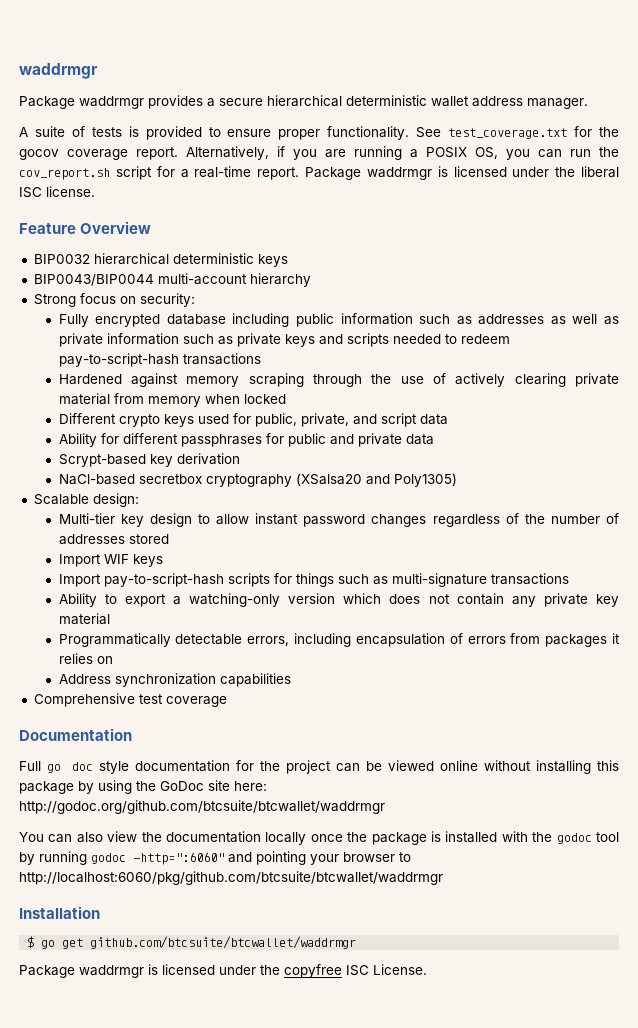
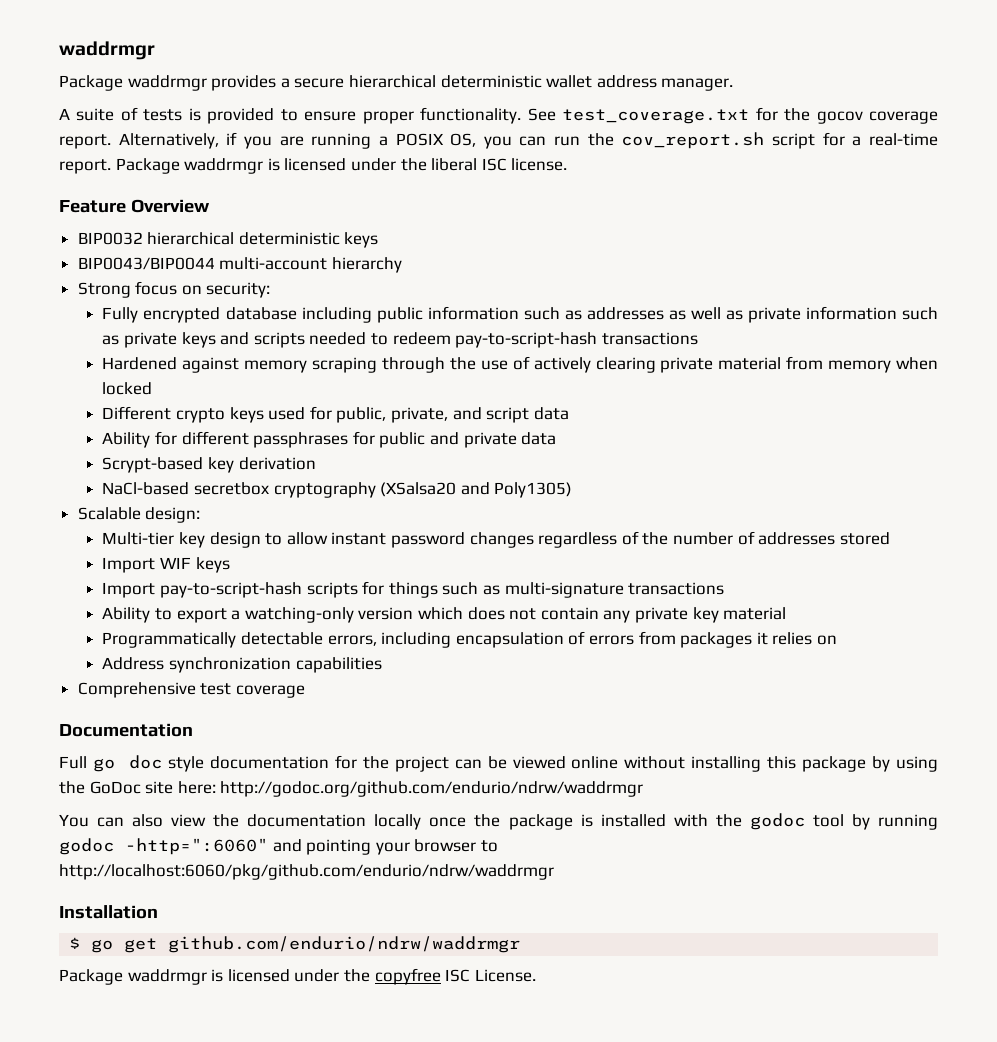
[19,800,385,814] http://godoc.org/github.com/btcsuite/btcwallet/waddrmgr -> [220,781,644,797] http://godoc.org/github.com/endurio/ndrw/waddrmgr
[19,871,443,885] http://localhost:6060/pkg/github.com/btcsuite/btcwallet/waddrmgr -> [59,864,554,880] http://localhost:6060/pkg/github.com/endurio/ndrw/waddrmgr
[90,936,357,949] github.com/btcsuite/btcwallet/waddrmgr -> [168,936,521,953] github.com/endurio/ndrw/waddrmgr

